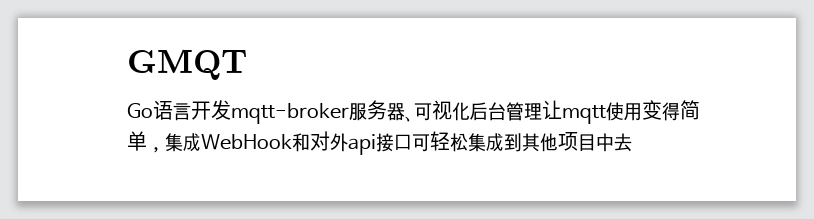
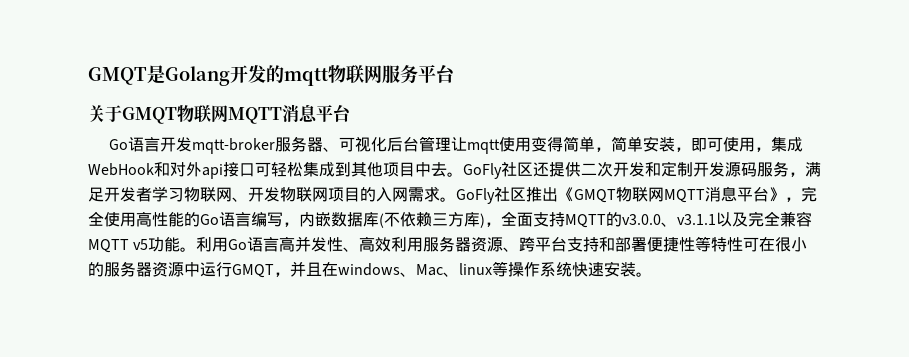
[127,49,247,80] GMQT -> [88,64,455,86] [88,104,351,124] GMQT是Golang开发的mqtt物联网服务平台 // 关于GMQT物联网MQTT消息平台
(165, 150) none -> [610,136,771,152] 简单安装，即可使用，
(632, 142) none -> [447,161,821,179] [88,186,817,204] [88,211,812,228] [88,236,808,253] [88,261,652,278] 。GoFly社区还提供二次开发和定制开发源码服务，满足开发者学习物联网、开发物联网项目的入网需求。GoFly社区推出《GMQT物联网MQTT消息平台》，完全使用高性能的Go语言编写，内嵌数据库(不依赖三方库)，全面支持MQTT的v3.0.0、v3.1.1以及完全兼容MQTT v5功能。利用Go语言高并发性、高效利用服务器资源、跨平台支持和部署便捷性等特性可在很小的服务器资源中运行GMQT，并且在windows、Mac、linux等操作系统快速安装。

